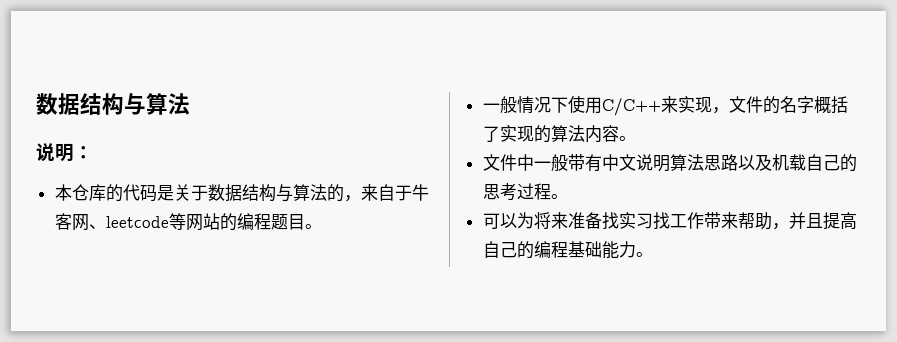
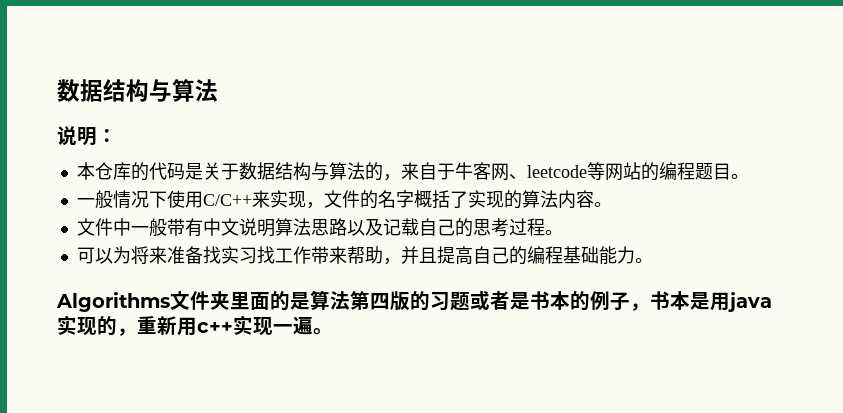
[771,154,789,171] 机 -> [382,218,401,236] 记
(653, 254) none -> [56,290,772,312] [57,315,333,336] // Algorithms文件夹里面的是算法第四版的习题或者是书本的例子，书本是用java实现的，重新用c++实现一遍。

